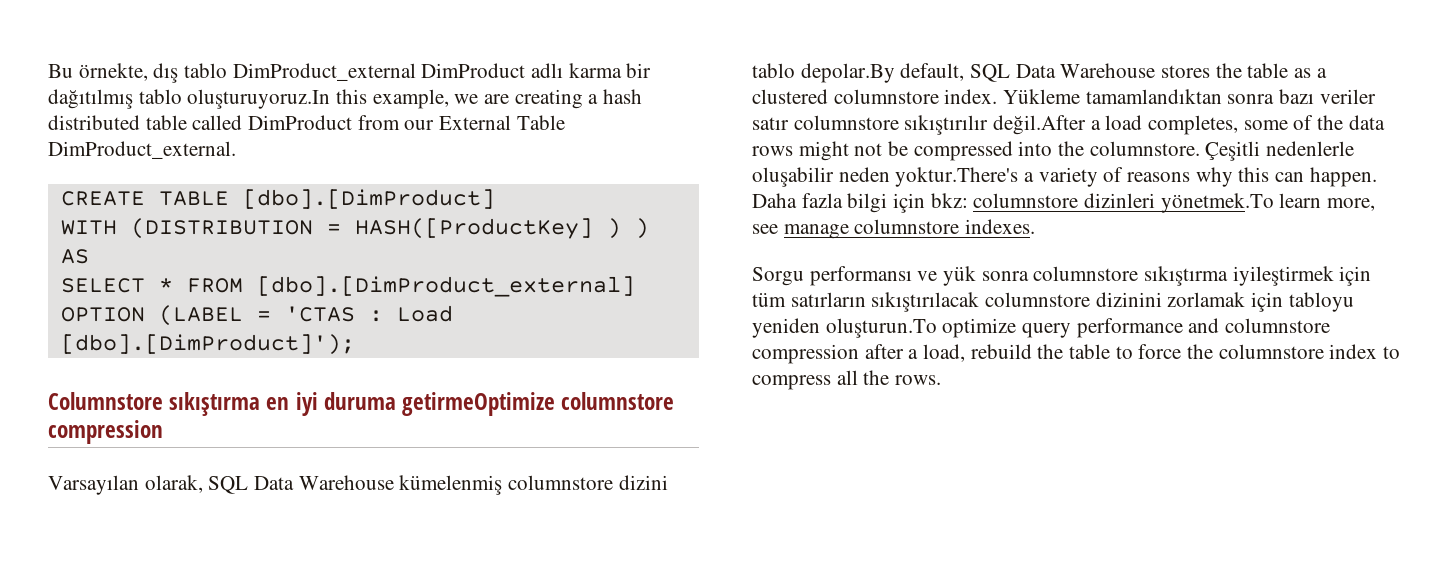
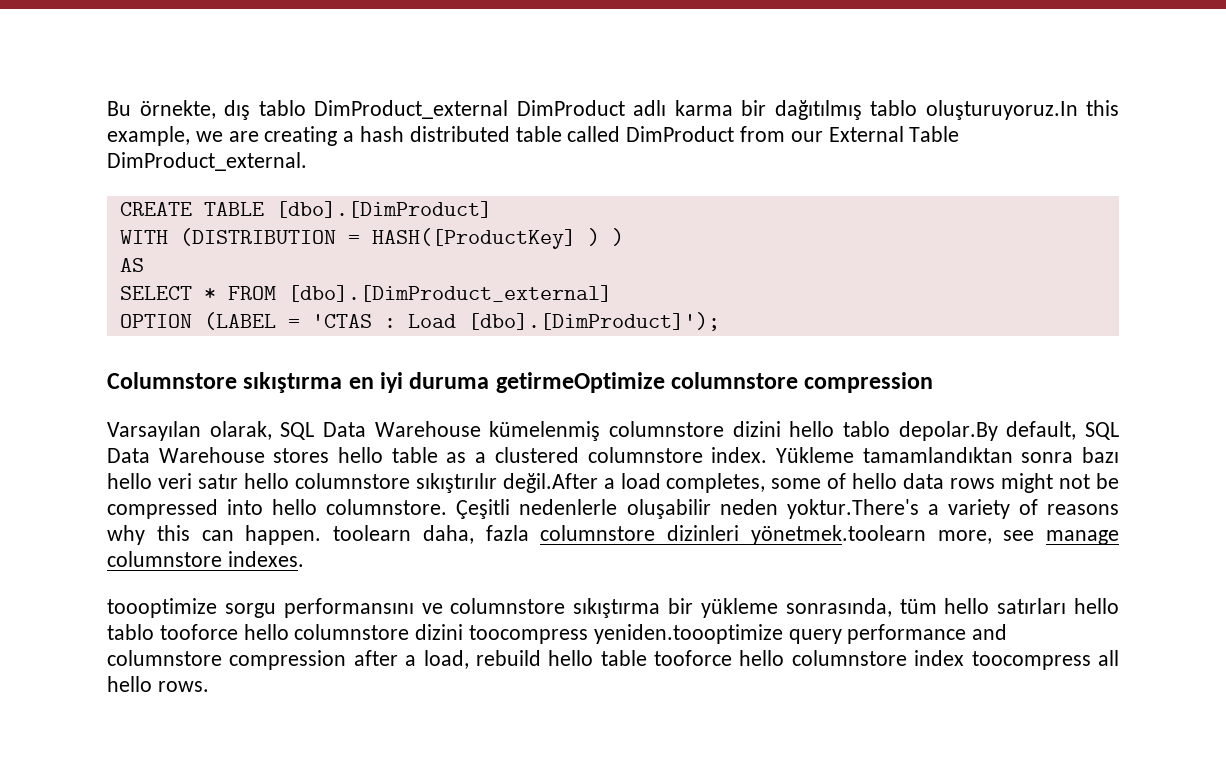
(668, 482) none -> [789,421,835,437] hello
[1215,63,1242,78] the -> [338,447,384,463] hello
[1319,89,1376,104] [752,117,789,130] veriler satır -> [107,473,289,489] hello veri satır hello
[1317,115,1344,130] the -> [852,473,898,489] hello
[1058,141,1085,156] the -> [272,499,318,515] hello
[752,193,1322,213] Daha fazla bilgi için bkz: columnstore dizinleri yönetmek.To learn -> [333,525,926,545] toolearn daha, fazla columnstore dizinleri yönetmek.toolearn
[752,266,1372,286] [752,292,1354,312] [752,318,1017,338] Sorgu performansı ve yük sonra columnstore sıkıştırma iyileştirmek için tüm satırların sıkıştırılacak columnstore dizinini zorlamak için tabloyu yeniden oluşturun.To optimize -> [107,598,1119,618] [107,624,783,644] toooptimize sorgu performansını ve columnstore sıkıştırma bir yükleme sonrasında, tüm hello satırları hello tablo tooforce hello columnstore dizini toocompress yeniden.toooptimize
[1037,344,1401,359] [752,370,890,390] the table to force the columnstore index to compress all the -> [548,650,1119,670] [107,676,152,692] hello table tooforce hello columnstore index toocompress all hello

